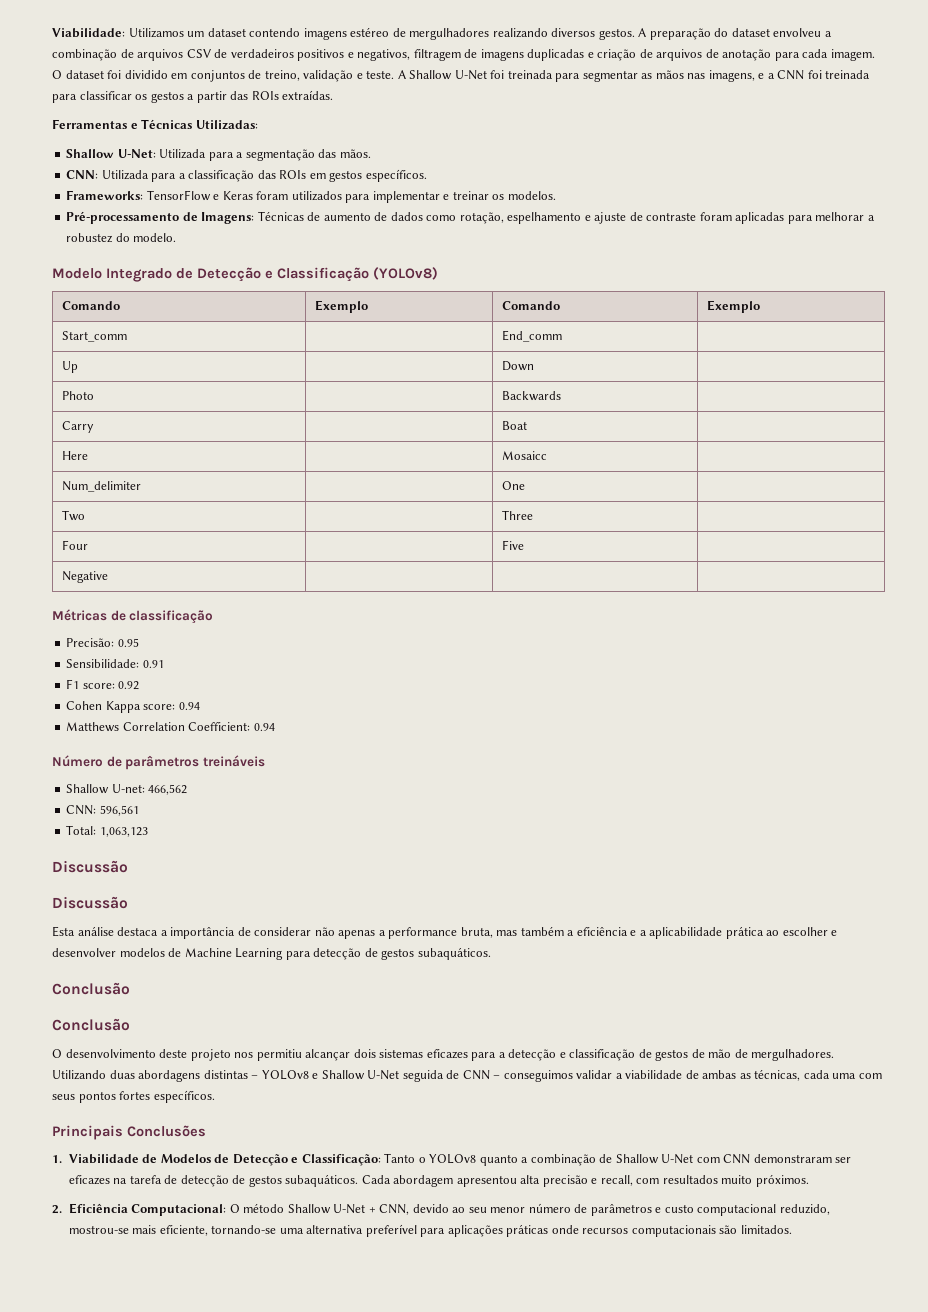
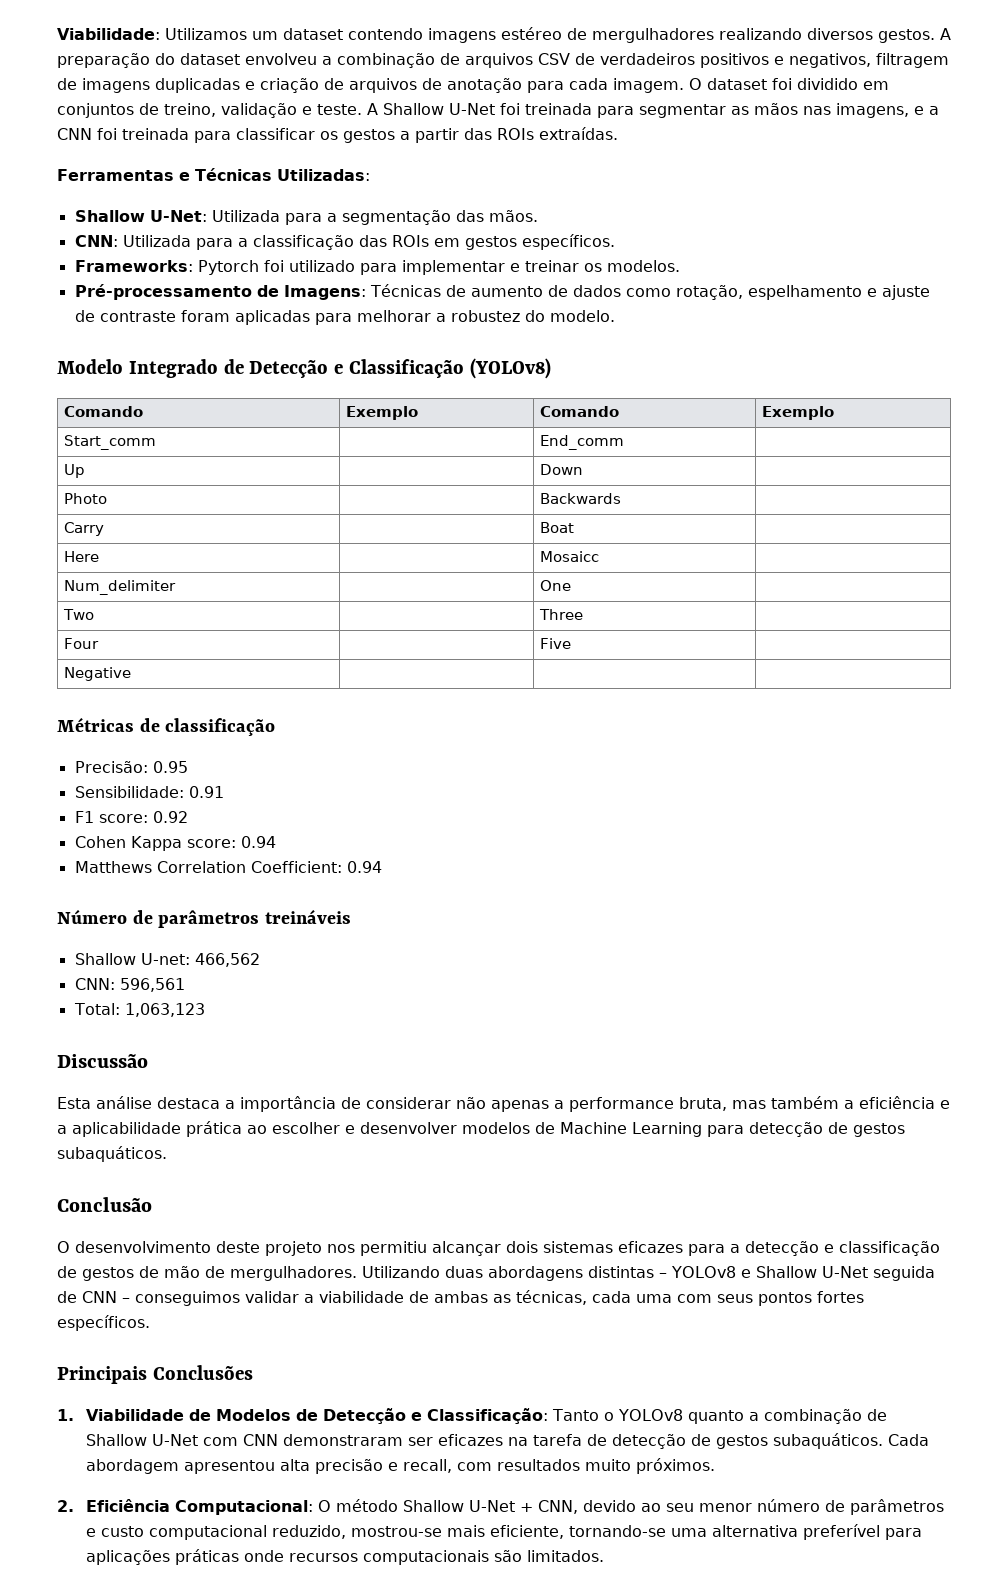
[146,190,342,201] TensorFlow e Keras foram utilizados -> [197,260,355,275] Pytorch foi utilizado
[52,896,128,909] // Discussão -> (148, 1061) none
[52,1018,130,1031] // Conclusão -> (152, 1204) none

